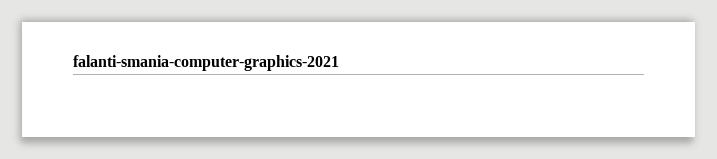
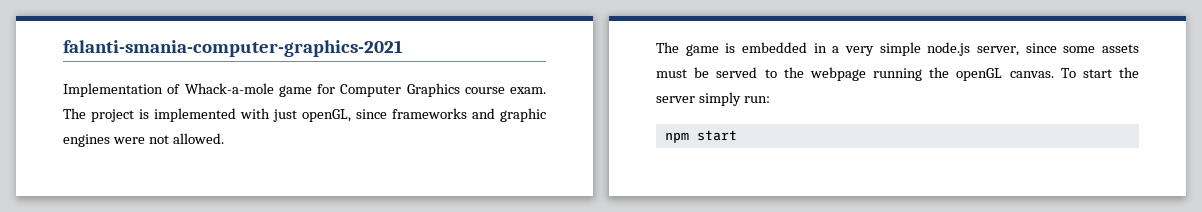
(339, 63) none -> [63,83,546,97] [63,108,546,122] [63,133,224,147] [656,42,1139,56] [656,67,1139,81] [656,92,770,106] [664,130,737,143] // Implementation of Whack-a-mole game for Computer Graphics course exam. The project is implemented with just openGL, since frameworks and graphic engines were not allowed. // The game is embedded in a very simple node.js server, since some assets must be served to the webpage running the openGL canvas. To start the server simply run: // npm start

